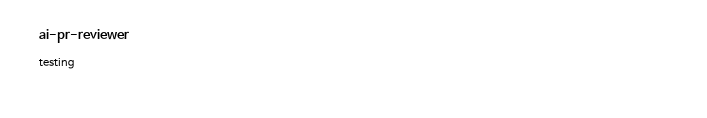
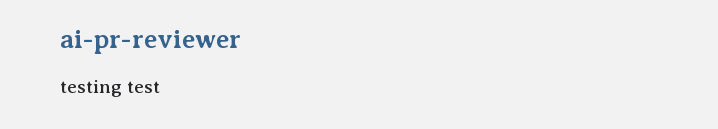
(74, 63) none -> [127,81,161,93] test

